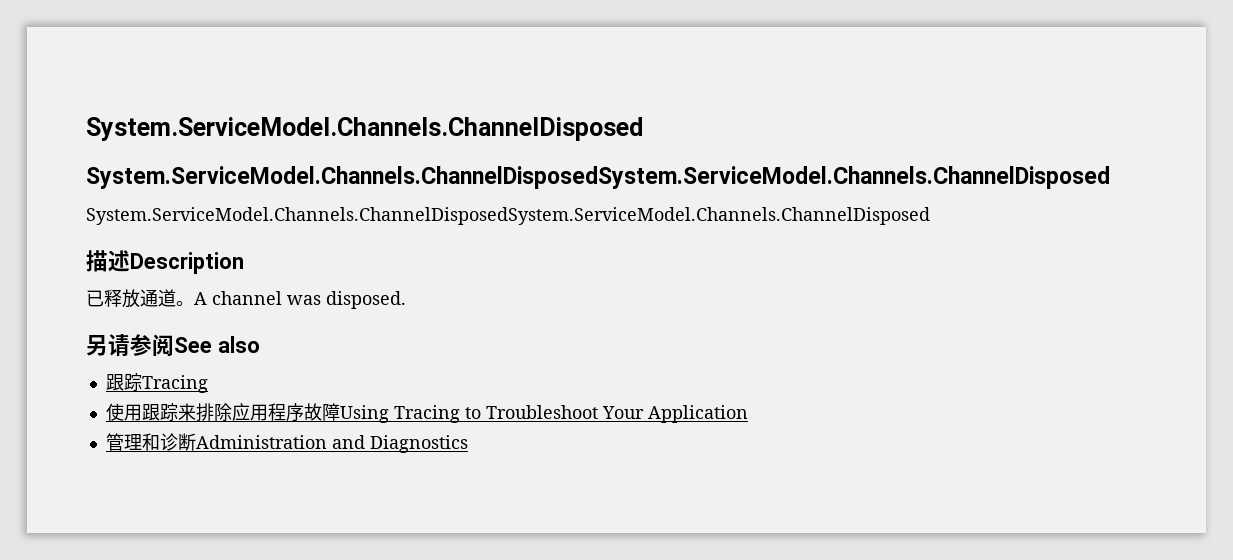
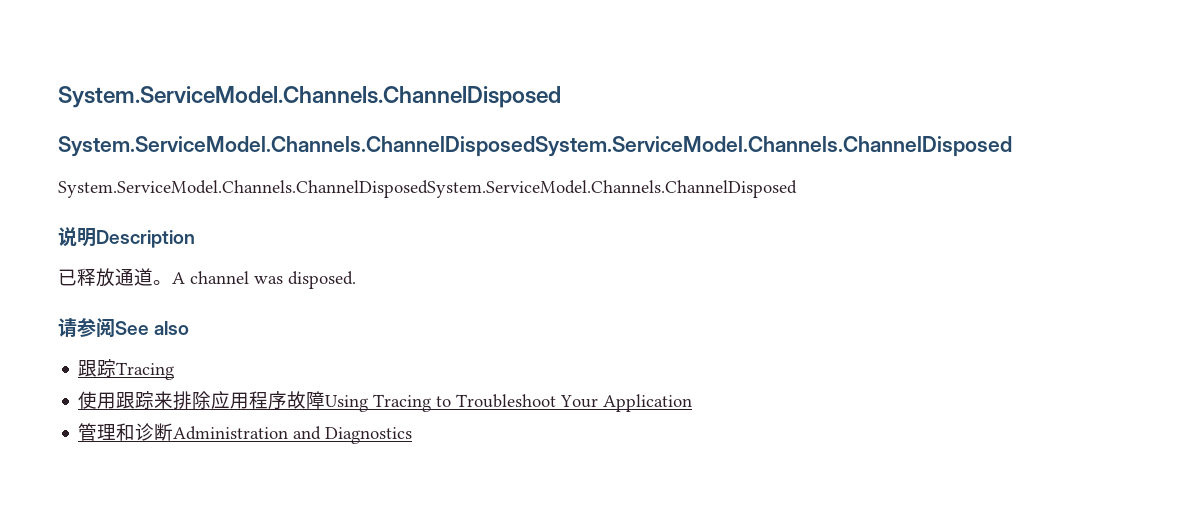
[86,250,130,272] 描述 -> [58,227,96,247] 说明
[86,335,108,356] 另 -> (356, 280) none

